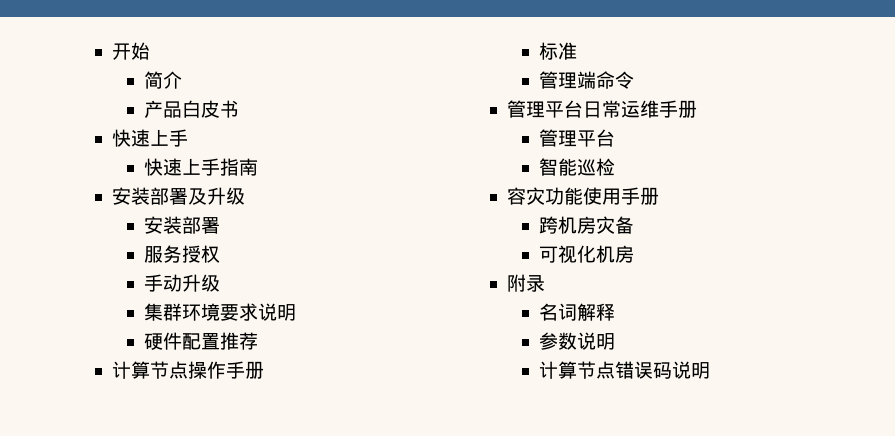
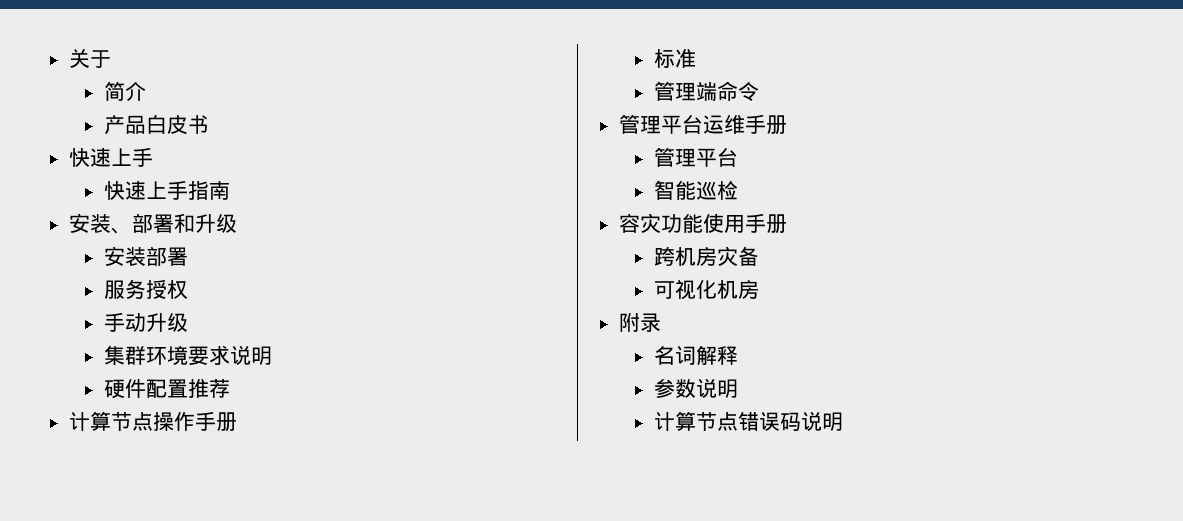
[111,42,150,60] 开始 -> [69,48,112,68] 关于
[149,187,207,205] 部署及 -> [111,213,196,234] 、部署和
[582,100,621,118] 日常 -> (704, 124) none

